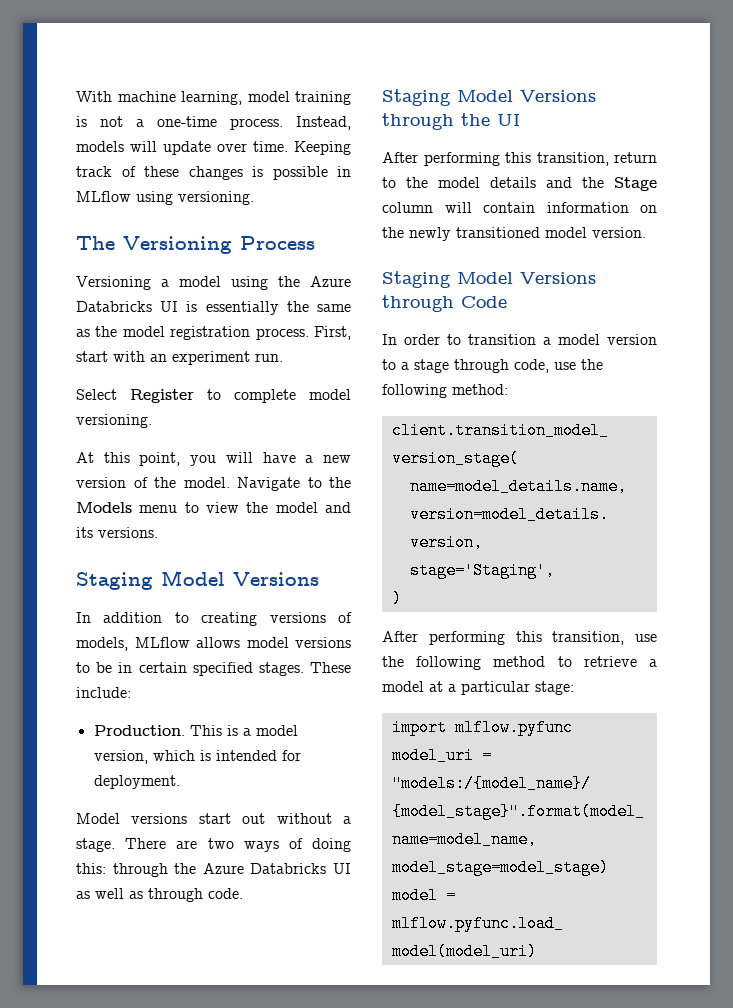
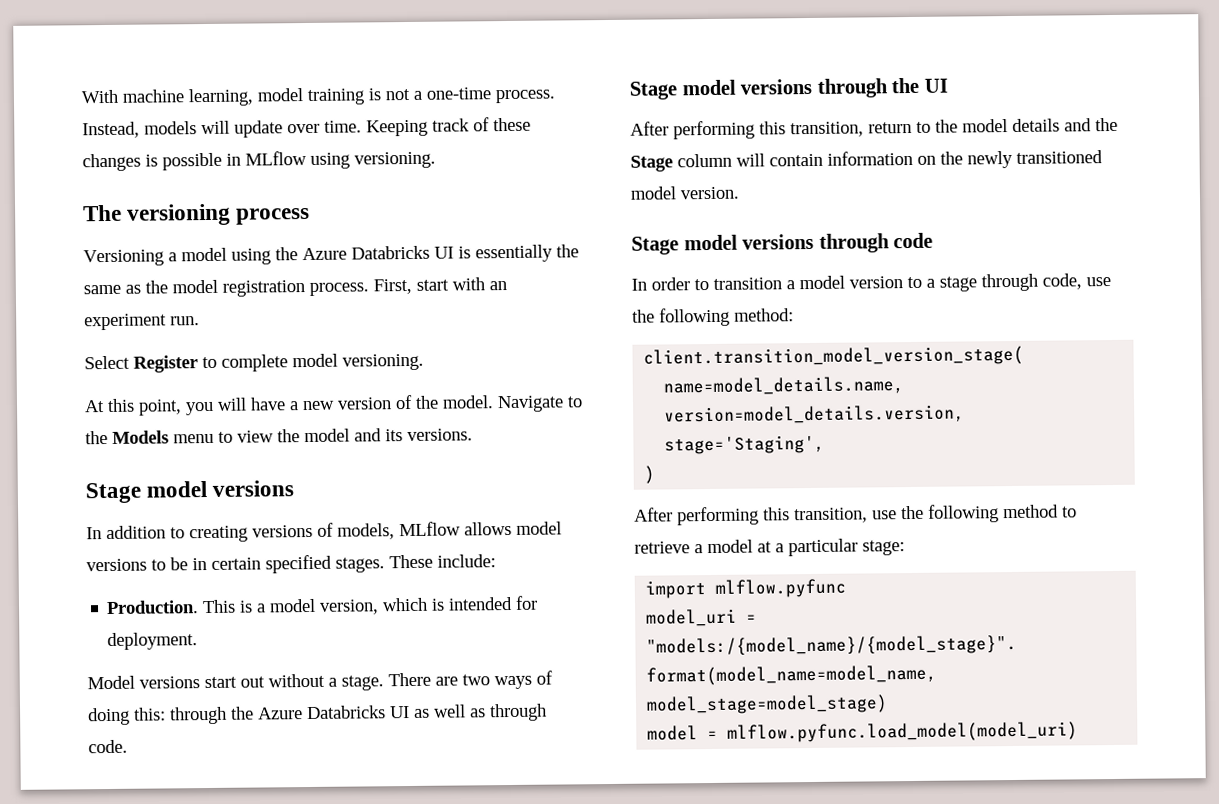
[123,236,315,254] Versioning Process -> [127,203,311,226] versioning process
[76,570,319,590] Staging Model Versions -> [85,480,295,504] Stage model versions
[382,89,596,106] Staging Model Versions -> [629,78,813,100] Stage model versions
[382,271,596,288] [382,295,507,312] Staging Model Versions through Code -> [631,232,934,255] Stage model versions through code

